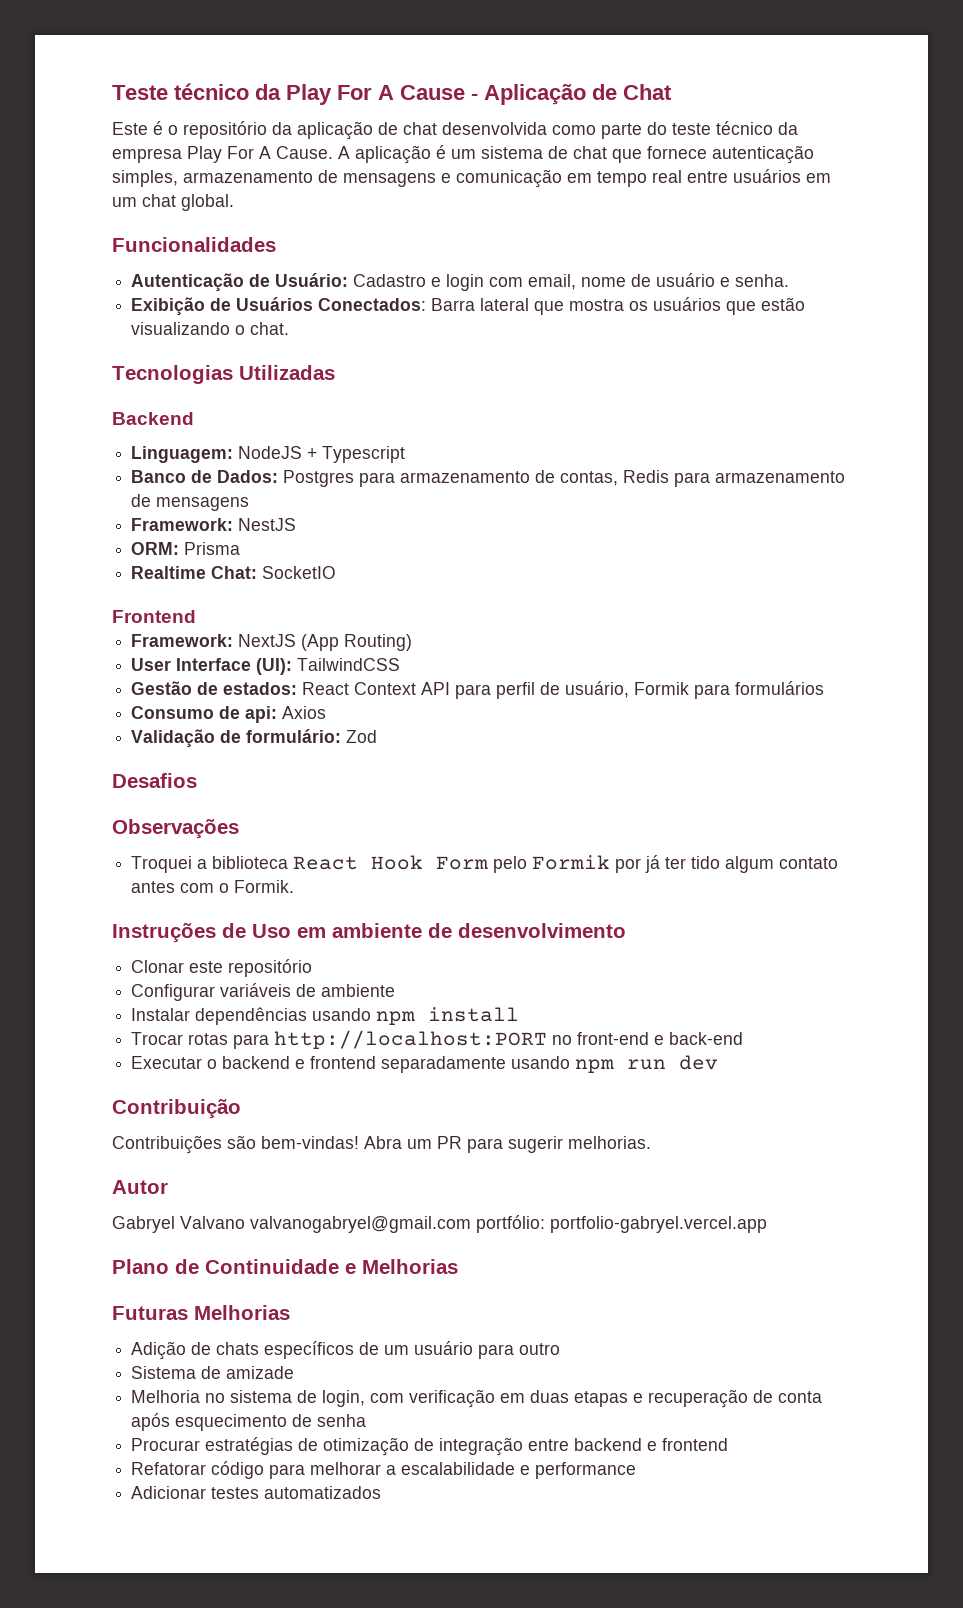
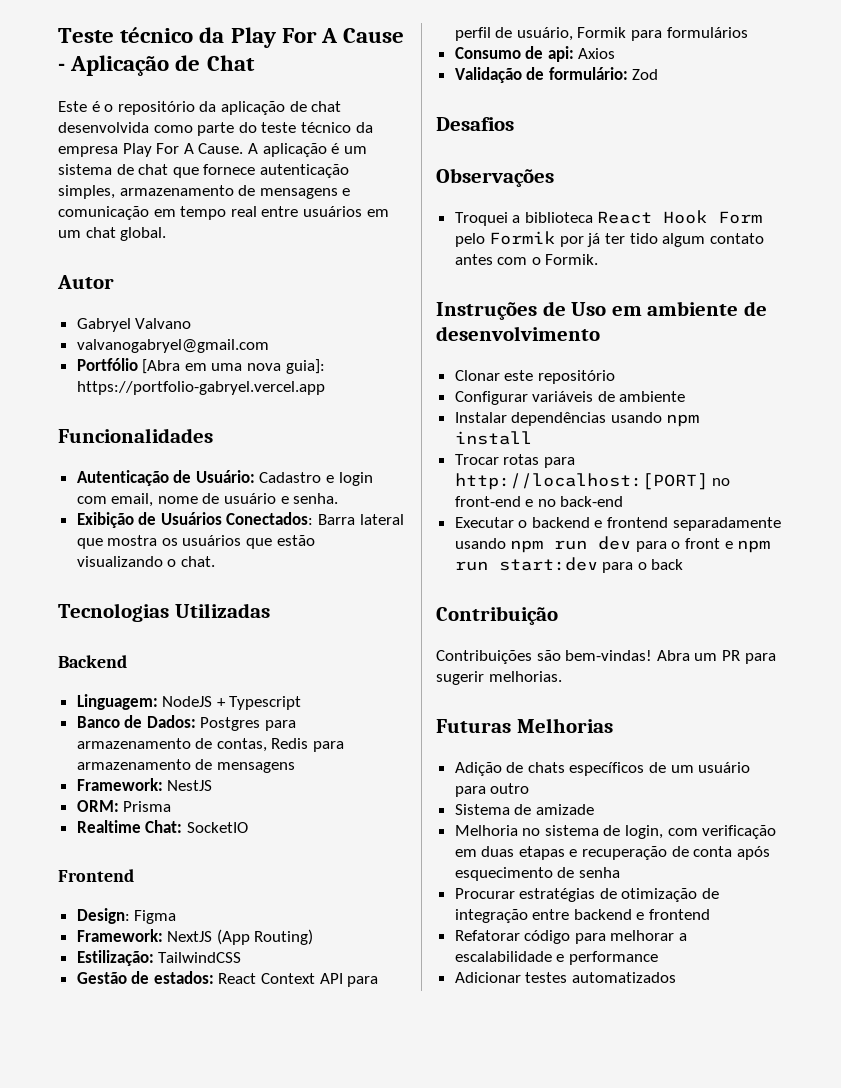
(234, 202) none -> [57,275,114,289] [76,318,192,332] [76,339,269,353] [76,358,325,374] [76,381,325,395] // Autor // Gabryel Valvano // valvanogabryel@gmail.com // Portfólio [Abra em uma nova guia]: https://portfolio-gabryel.vercel.app
(196, 616) none -> [76,908,177,924] // Design: Figma
[131,658,293,675] User Interface (UI): -> [76,950,154,966] Estilização:
[274,1030,548,1049] http://localhost:PORT -> [454,473,708,490] http://localhost:[PORT]
(665, 1040) none -> [537,499,556,507] no
(719, 1062) none -> [635,538,771,553] [454,557,684,573] para o front e npm run start:dev para o back
[112,1180,168,1194] [112,1215,767,1233] [112,1259,458,1274] // Autor // Gabryel Valvano valvanogabryel@gmail.com portfólio: portfolio-gabryel.vercel.app // Plano de Continuidade e Melhorias -> (562, 676) none

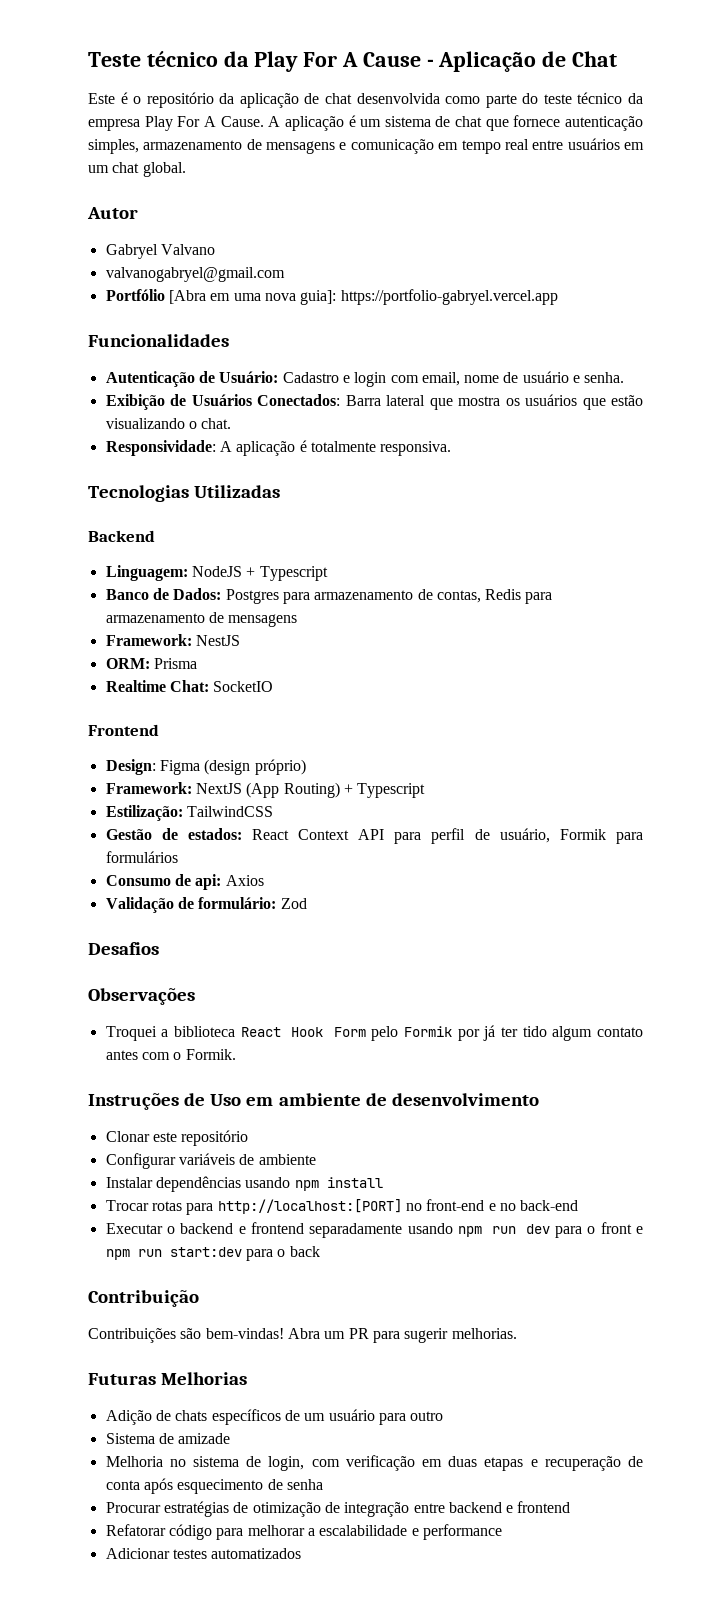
(215, 561) none -> [105,440,452,456] // Responsividade: A aplicação é totalmente responsiva.
(177, 917) none -> [204,759,306,775] (design próprio)
(314, 937) none -> [343,783,426,798] + Typescript

